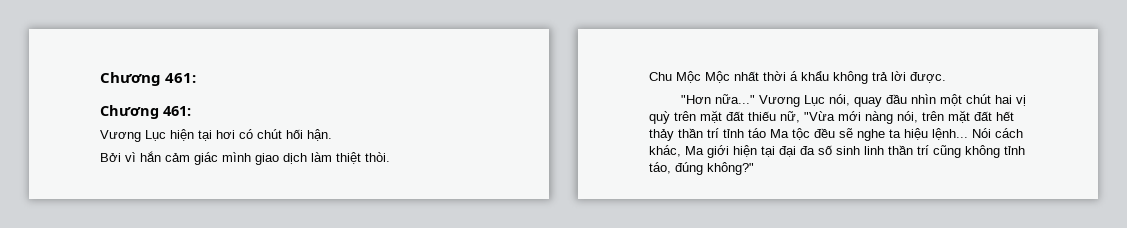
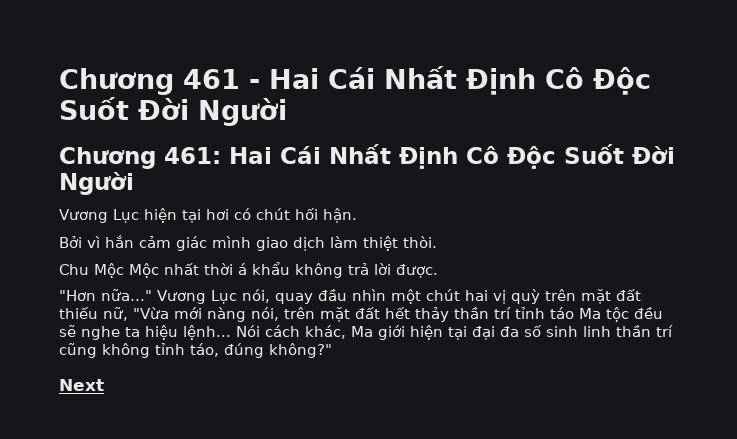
[100,72,197,86] [100,105,191,119] Chương 461: // Chương 461: -> [59,66,651,95] [59,97,287,126] [59,144,675,169] [59,172,134,195] Chương 461 - Hai Cái Nhất Định Cô Độc Suốt Đời Người // Chương 461: Hai Cái Nhất Định Cô Độc Suốt Đời Người
(754, 168) none -> [59,379,104,391] // Next

